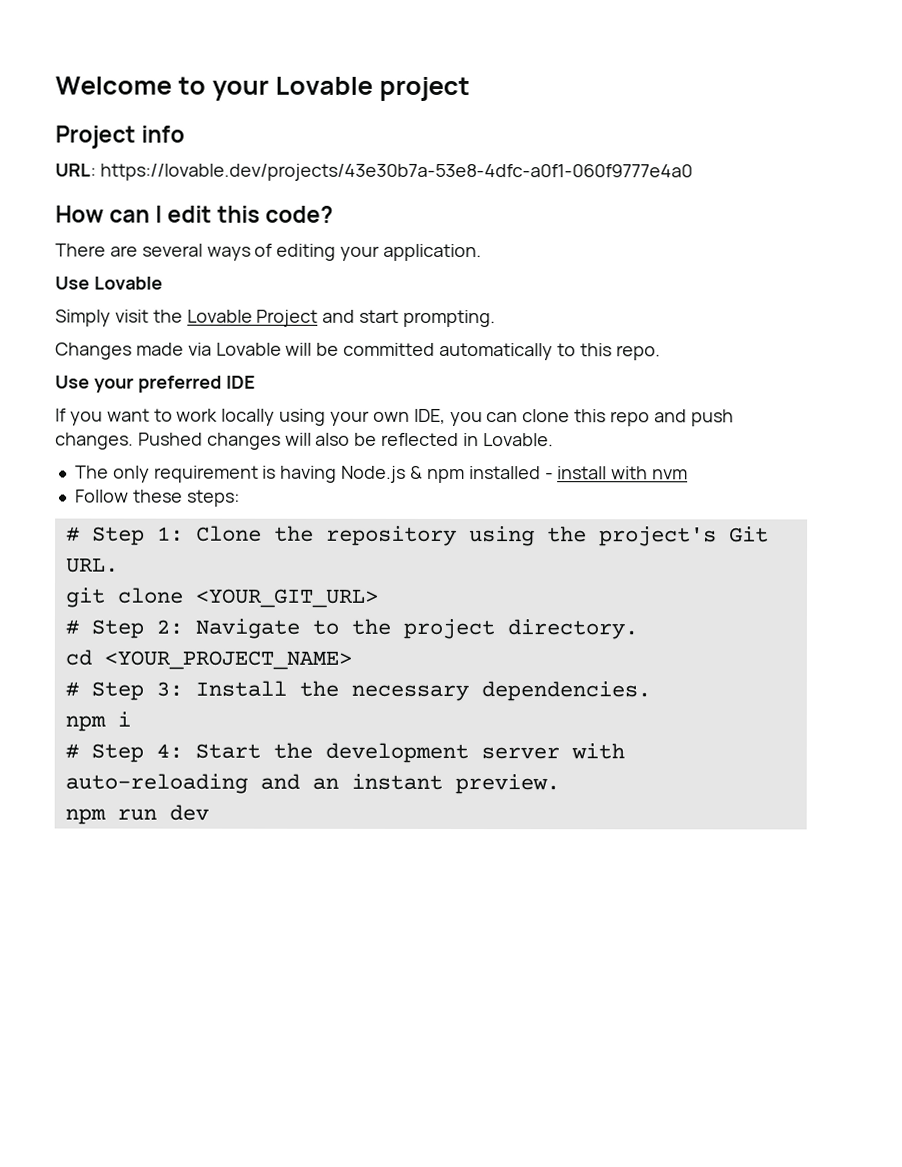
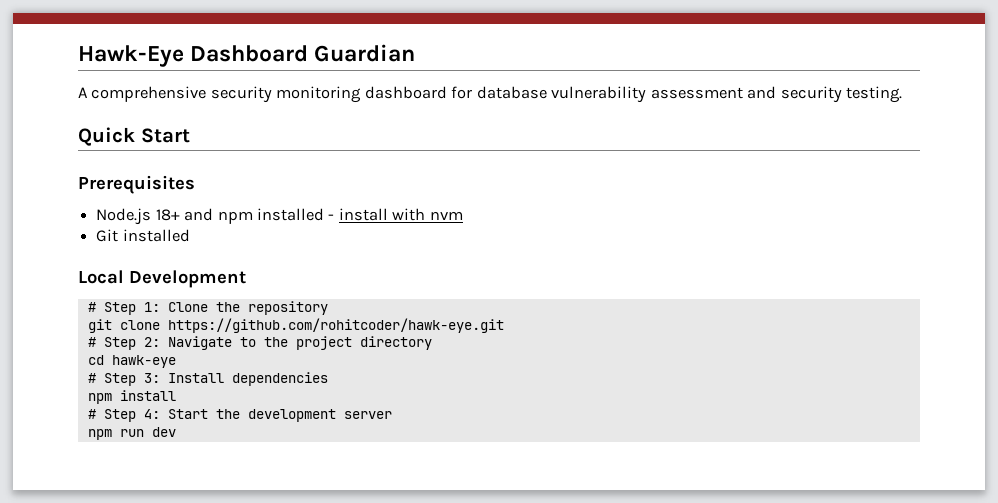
[55,76,470,102] [55,125,186,149] [55,163,693,182] [55,205,334,223] [55,243,483,262] [55,276,163,290] [55,309,497,328] [55,342,661,361] [55,375,256,393] [55,408,734,427] [55,432,554,450] [74,465,423,483] Welcome to your Lovable project // Project info // URL: https://lovable.dev/projects/43e30b7a-53e8-4dfc-a0f1-060f9777e4a0 // How can I edit this code? // There are several ways of editing your application. // Use Lovable // Simply visit the Lovable Project and start prompting. // Changes made via Lovable will be committed automatically to this repo. // Use your preferred IDE // If you want to work locally using your own IDE, you can clone this repo and push changes. Pushed changes will also be reflected in Lovable. // The only requirement is having Node.js & -> [78,44,416,67] [78,86,903,103] [78,127,190,146] [78,175,195,194] [96,208,214,225] Hawk-Eye Dashboard Guardian // A comprehensive security monitoring dashboard for database vulnerability assessment and security testing. // Quick Start // Prerequisites // Node.js 18+ and
[74,489,240,507] Follow these steps: -> [96,229,190,242] [78,270,246,288] Git installed // Local Development
[468,526,769,547] [65,557,119,573] using the project's Git URL. -> (328, 308) none
[194,588,378,608] <YOUR_GIT_URL> -> [167,318,504,333] https://github.com/rohitcoder/hawk-eye.git
[506,619,638,640] directory. -> [359,336,432,350] directory
[103,650,352,670] <YOUR_PROJECT_NAME> -> [111,355,176,368] hawk-eye
[298,680,651,702] [64,711,131,732] the necessary dependencies. // npm i -> [231,372,328,386] [87,390,176,404] dependencies // npm install
[570,743,625,760] [64,773,560,795] with auto-reloading and an instant preview. -> (392, 415) none

